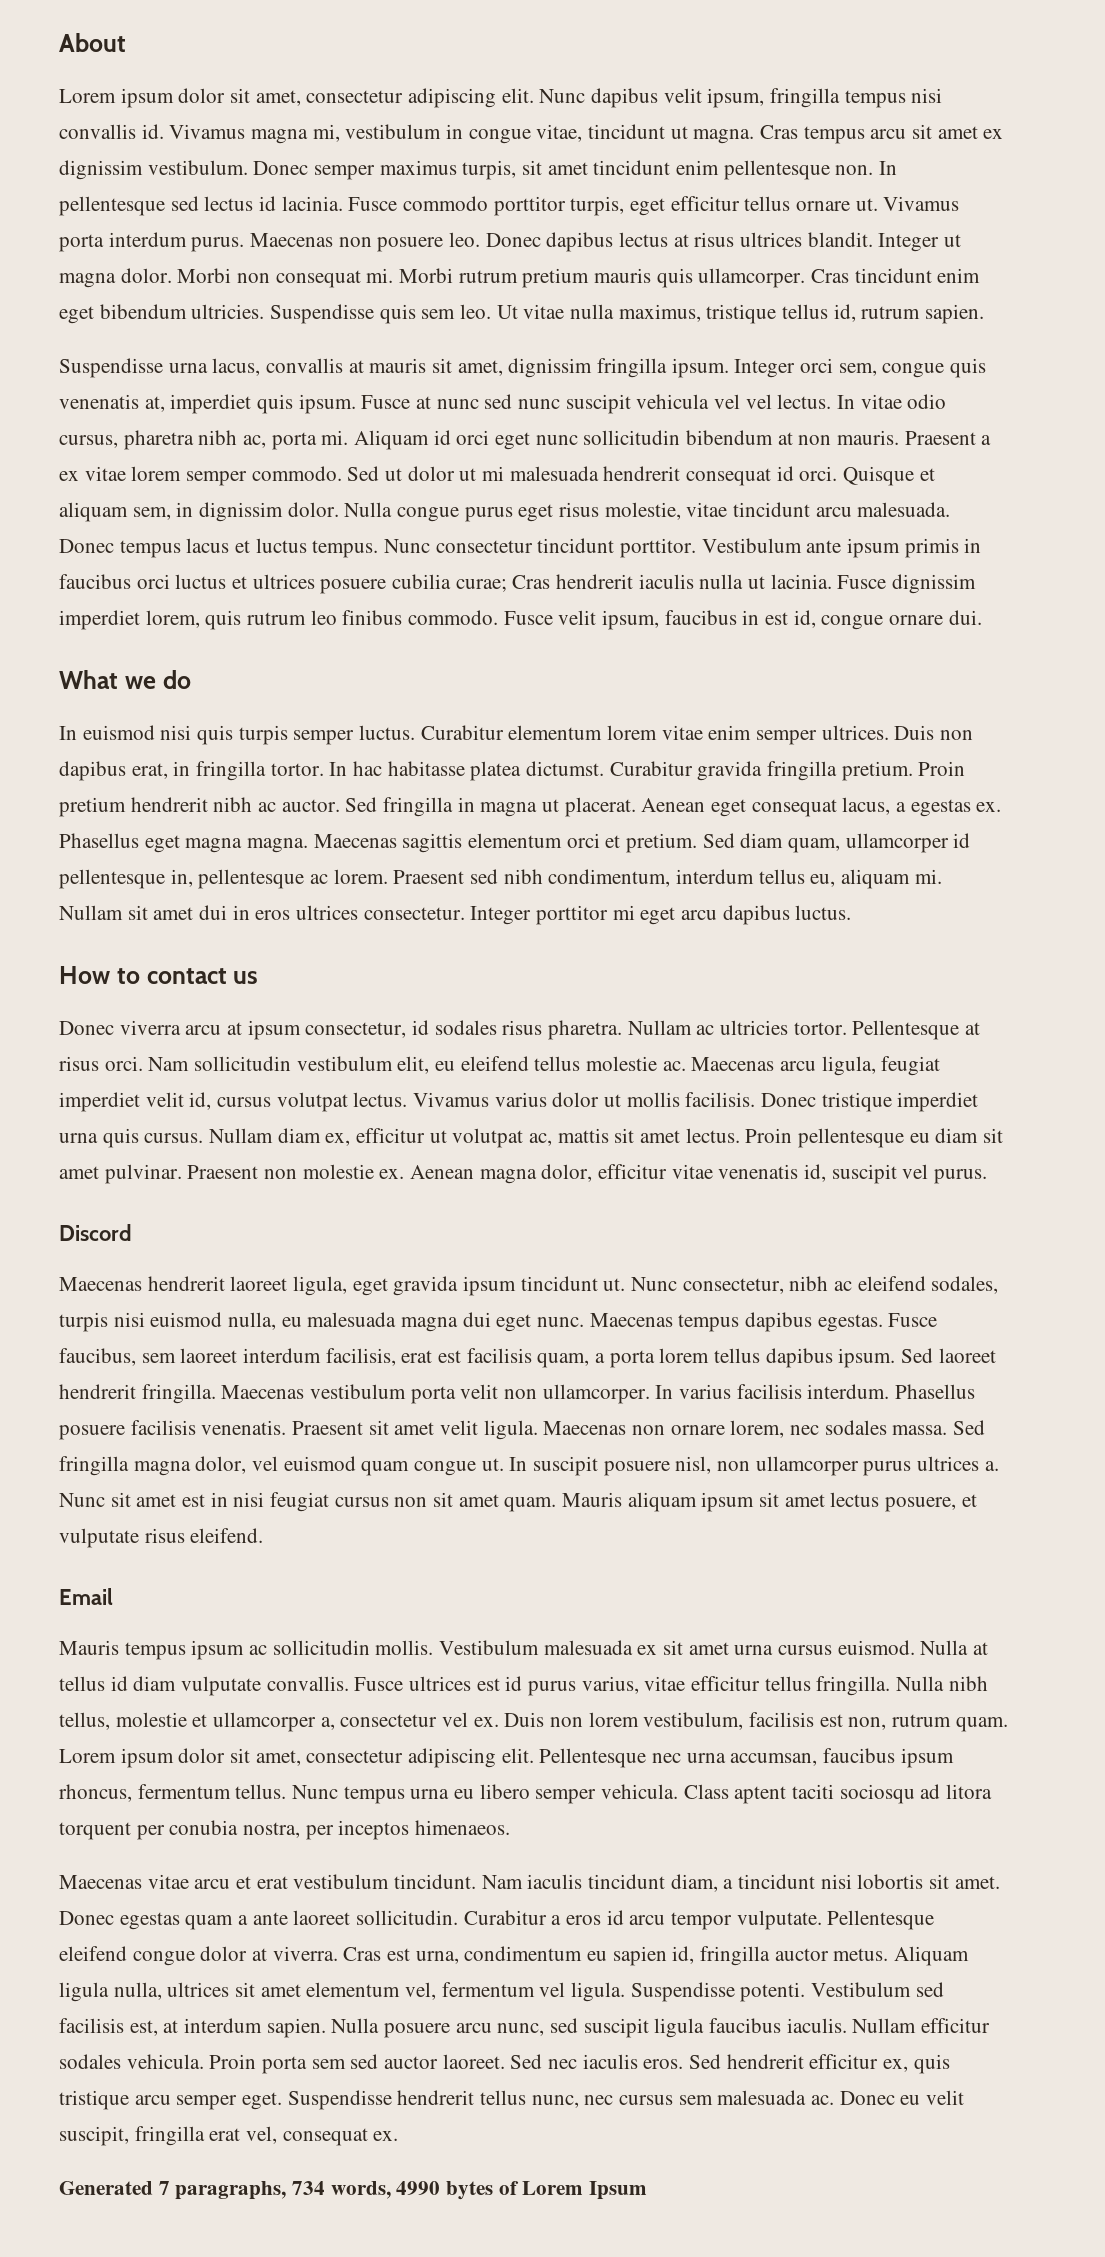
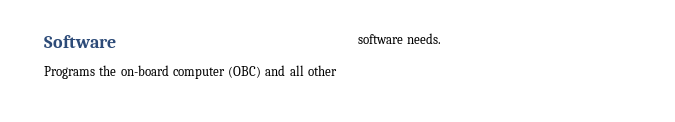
[59,33,126,52] [59,88,943,108] [59,124,1004,144] [59,160,898,180] [59,196,960,216] [59,232,962,252] [59,268,981,288] [59,304,985,324] [59,358,987,378] [59,394,947,414] [59,430,992,450] [59,466,935,486] [59,502,951,522] [59,538,982,558] [59,574,977,594] [59,610,982,630] [59,670,191,689] [59,725,974,745] [59,761,966,781] [59,797,1002,817] [59,833,971,853] [59,869,942,889] [59,905,852,925] [59,966,259,984] [59,1020,981,1040] [59,1056,941,1076] [59,1092,979,1112] [59,1128,1004,1148] [59,1164,988,1184] [59,1224,132,1241] [59,1276,999,1296] [59,1312,938,1332] [59,1348,996,1368] [59,1384,976,1404] [59,1420,986,1440] [59,1456,999,1476] [59,1492,977,1512] [59,1528,264,1548] [59,1588,113,1605] [59,1640,989,1660] [59,1676,988,1696] [59,1712,1008,1732] [59,1748,954,1768] [59,1784,993,1804] [59,1820,511,1840] [59,1874,1000,1892] [59,1910,935,1930] [59,1946,970,1966] [59,1982,944,2002] [59,2018,991,2038] [59,2054,950,2074] [59,2090,965,2110] [59,2126,399,2146] [59,2181,648,2200] About // Lorem ipsum dolor sit amet, consectetur adipiscing elit. Nunc dapibus velit ipsum, fringilla tempus nisi convallis id. Vivamus magna mi, vestibulum in congue vitae, tincidunt ut magna. Cras tempus arcu sit amet ex dignissim vestibulum. Donec semper maximus turpis, sit amet tincidunt enim pellentesque non. In pellentesque sed lectus id lacinia. Fusce commodo porttitor turpis, eget efficitur tellus ornare ut. Vivamus porta interdum purus. Maecenas non posuere leo. Donec dapibus lectus at risus ultrices blandit. Integer ut magna dolor. Morbi non consequat mi. Morbi rutrum pretium mauris quis ullamcorper. Cras tincidunt enim eget bibendum ultricies. Suspendisse quis sem leo. Ut vitae nulla maximus, tristique tellus id, rutrum sapien. // Suspendisse urna lacus, convallis at mauris sit amet, dignissim fringilla ipsum. Integer orci sem, congue quis venenatis at, imperdiet quis ipsum. Fusce at nunc sed nunc suscipit vehicula vel vel lectus. In vitae odio cursus, pharetra nibh ac, porta mi. Aliquam id orci eget nunc sollicitudin bibendum at non mauris. Praesent a ex vitae lorem semper commodo. Sed ut dolor ut mi malesuada hendrerit consequat id orci. Quisque et aliquam sem, in dignissim dolor. Nulla congue purus eget risus molestie, vitae tincidunt arcu malesuada. Donec tempus lacus et luctus tempus. Nunc consectetur tincidunt porttitor. Vestibulum ante ipsum primis in faucibus orci luctus et ultrices posuere cubilia curae; Cras hendrerit iaculis nulla ut lacinia. Fusce dignissim imperdiet lorem, quis rutrum leo finibus commodo. Fusce velit ipsum, faucibus in est id, congue ornare dui. // What we do // In euismod nisi quis turpis semper luctus. Curabitur elementum lorem vitae enim semper ultrices. Duis non dapibus erat, in fringilla tortor. In hac habitasse platea dictumst. Curabitur gravida fringilla pretium. Proin pretium hendrerit nibh ac auctor. Sed fringilla in magna ut placerat. Aenean eget consequat lacus, a egestas ex. Phasellus eget magna magna. Maecenas sagittis elementum orci et pretium. Sed diam quam, ullamcorper id pellentesque in, pellentesque ac lorem. Praesent sed nibh condimentum, interdum tellus eu, aliquam mi. Nullam sit amet dui in eros ultrices consectetur. Integer porttitor mi eget arcu dapibus luctus. // How to contact us // Donec viverra arcu at ipsum consectetur, id sodales risus pharetra. Nullam ac ultricies tortor. Pellentesque at risus orci. Nam sollicitudin vestibulum elit, eu eleifend tellus molestie ac. Maecenas arcu ligula, feugiat imperdiet velit id, cursus volutpat lectus. Vivamus varius dolor ut mollis facilisis. Donec tristique imperdiet urna quis cursus. Nullam diam ex, efficitur ut volutpat ac, mattis sit amet lectus. Proin pellentesque eu diam sit amet pulvinar. Praesent non molestie ex. Aenean magna dolor, efficitur vitae venenatis id, suscipit vel purus. // Discord // Maecenas hendrerit laoreet ligula, eget gravida ipsum tincidunt ut. Nunc consectetur, nibh ac eleifend sodales, turpis nisi euismod nulla, eu malesuada magna dui eget nunc. Maecenas tempus dapibus egestas. Fusce faucibus, sem laoreet interdum facilisis, erat est facilisis quam, a porta lorem tellus dapibus ipsum. Sed laoreet hendrerit fringilla. Maecenas vestibulum porta velit non ullamcorper. In varius facilisis interdum. Phasellus posuere facilisis venenatis. Praesent sit amet velit ligula. Maecenas non ornare lorem, nec sodales massa. Sed fringilla magna dolor, vel euismod quam congue ut. In suscipit posuere nisl, non ullamcorper purus ultrices a. Nunc sit amet est in nisi feugiat cursus non sit amet quam. Mauris aliquam ipsum sit amet lectus posuere, et vulputate risus eleifend. // Email // Mauris tempus ipsum ac sollicitudin mollis. Vestibulum malesuada ex sit amet urna cursus euismod. Nulla at tellus id diam vulputate convallis. Fusce ultrices est id purus varius, vitae efficitur tellus fringilla. Nulla nibh tellus, molestie et ullamcorper a, consectetur vel ex. Duis non lorem vestibulum, facilisis est non, rutrum quam. Lorem ipsum dolor sit amet, consectetur adipiscing elit. Pellentesque nec urna accumsan, faucibus ipsum rhoncus, fermentum tellus. Nunc tempus urna eu libero semper vehicula. Class aptent taciti sociosqu ad litora torquent per conubia nostra, per inceptos himenaeos. // Maecenas vitae arcu et erat vestibulum tincidunt. Nam iaculis tincidunt diam, a tincidunt nisi lobortis sit amet. Donec egestas quam a ante laoreet sollicitudin. Curabitur a eros id arcu tempor vulputate. Pellentesque eleifend congue dolor at viverra. Cras est urna, condimentum eu sapien id, fringilla auctor metus. Aliquam ligula nulla, ultrices sit amet elementum vel, fermentum vel ligula. Suspendisse potenti. Vestibulum sed facilisis est, at interdum sapien. Nulla posuere arcu nunc, sed suscipit ligula faucibus iaculis. Nullam efficitur sodales vehicula. Proin porta sem sed auctor laoreet. Sed nec iaculis eros. Sed hendrerit efficitur ex, quis tristique arcu semper eget. Suspendisse hendrerit tellus nunc, nec cursus sem malesuada ac. Donec eu velit suscipit, fringilla erat vel, consequat ex. // Generated 7 paragraphs, 734 words, 4990 bytes of Lorem Ipsum -> [44,35,116,48] [44,65,337,79] [358,33,441,44] Software // Programs the on-board computer (OBC) and all other software needs.

